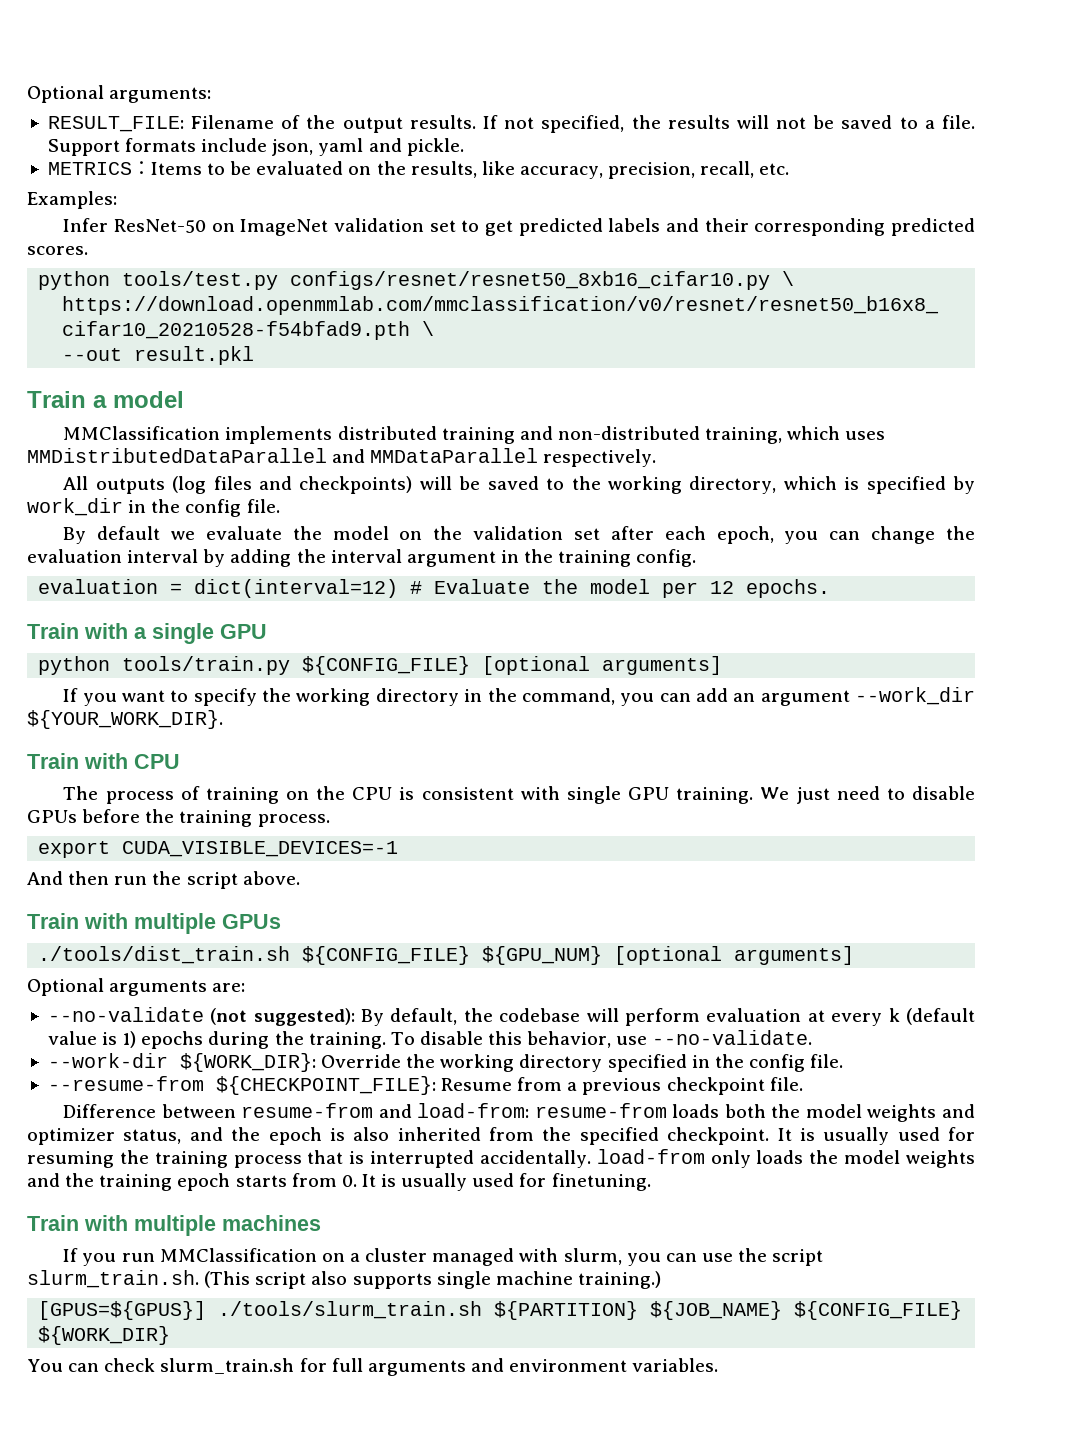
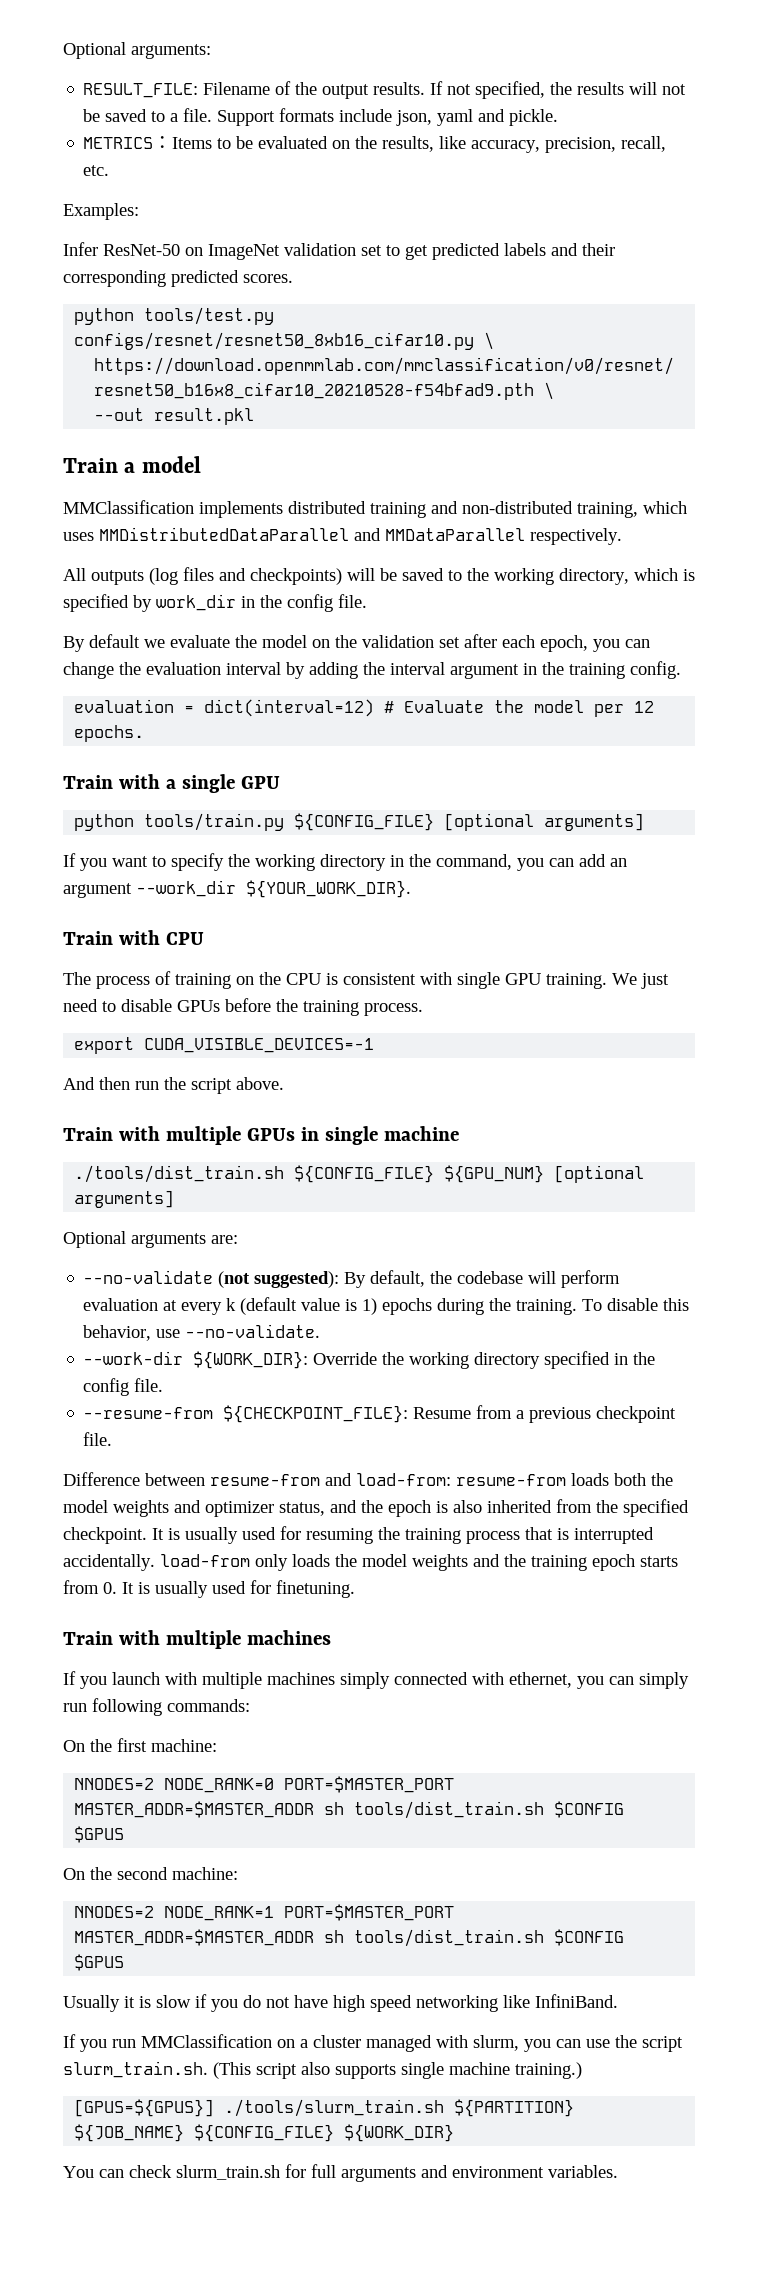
(281, 921) none -> [300,1126,459,1145] in single machine
(321, 1223) none -> [63,1671,689,1689] [63,1698,250,1716] [63,1738,217,1752] [74,1776,455,1793] [74,1801,625,1819] [74,1826,125,1843] [63,1867,238,1880] [74,1904,455,1921] [74,1929,625,1947] [74,1954,125,1971] [63,1994,618,2012] // If you launch with multiple machines simply connected with ethernet, you can simply run following commands: // On the first machine: // NNODES=2 NODE_RANK=0 PORT=$MASTER_PORT MASTER_ADDR=$MASTER_ADDR sh tools/dist_train.sh $CONFIG $GPUS // On the second machine: // NNODES=2 NODE_RANK=1 PORT=$MASTER_PORT MASTER_ADDR=$MASTER_ADDR sh tools/dist_train.sh $CONFIG $GPUS // Usually it is slow if you do not have high speed networking like InfiniBand.

